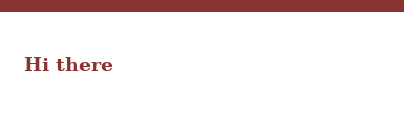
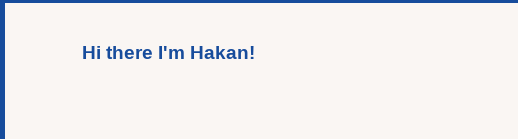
(113, 64) none -> [158,46,256,59] I'm Hakan!

